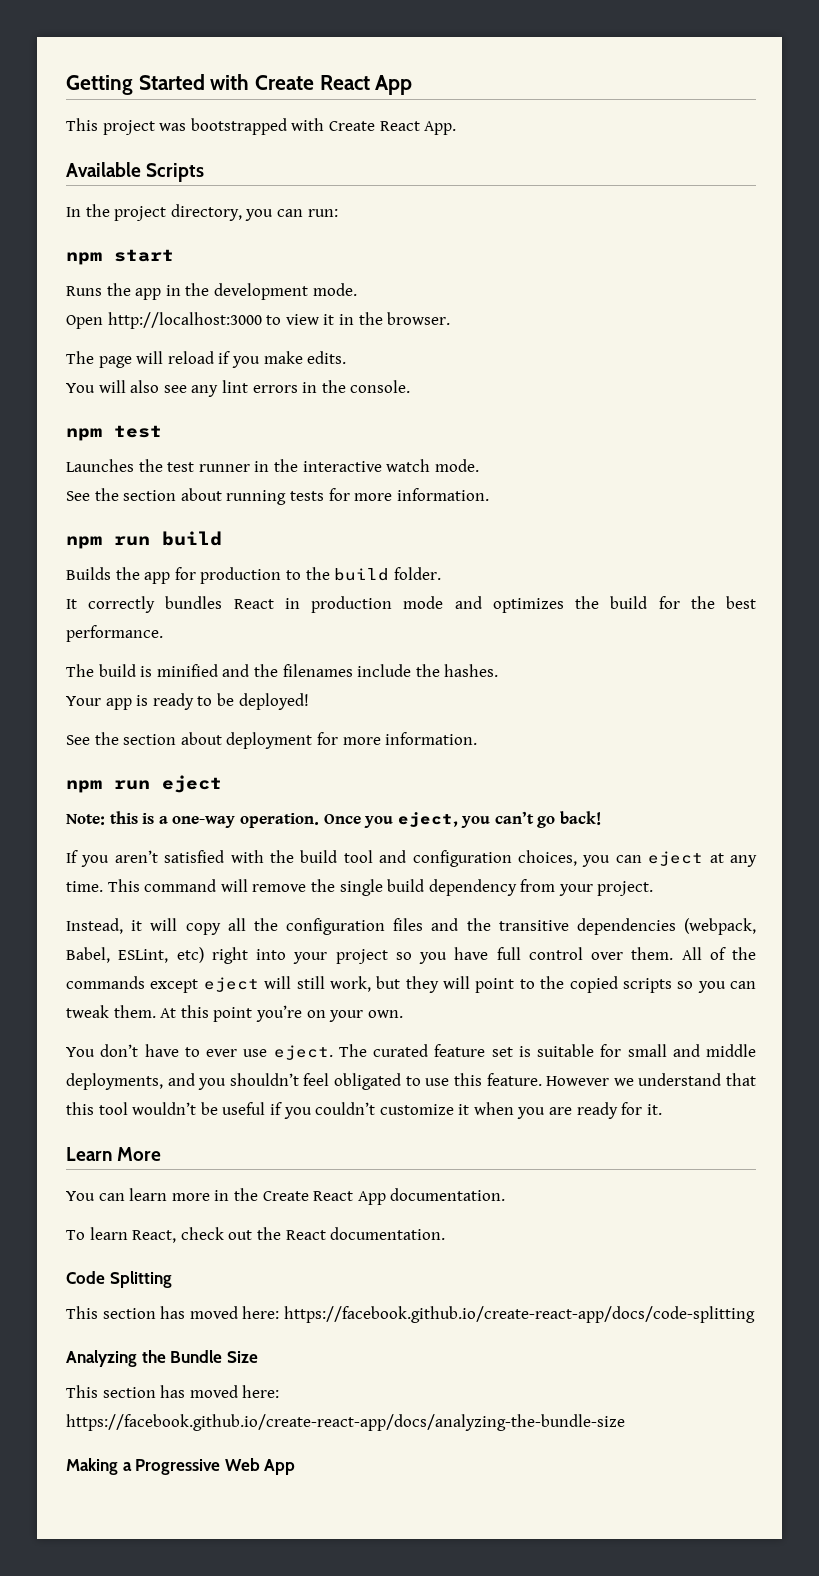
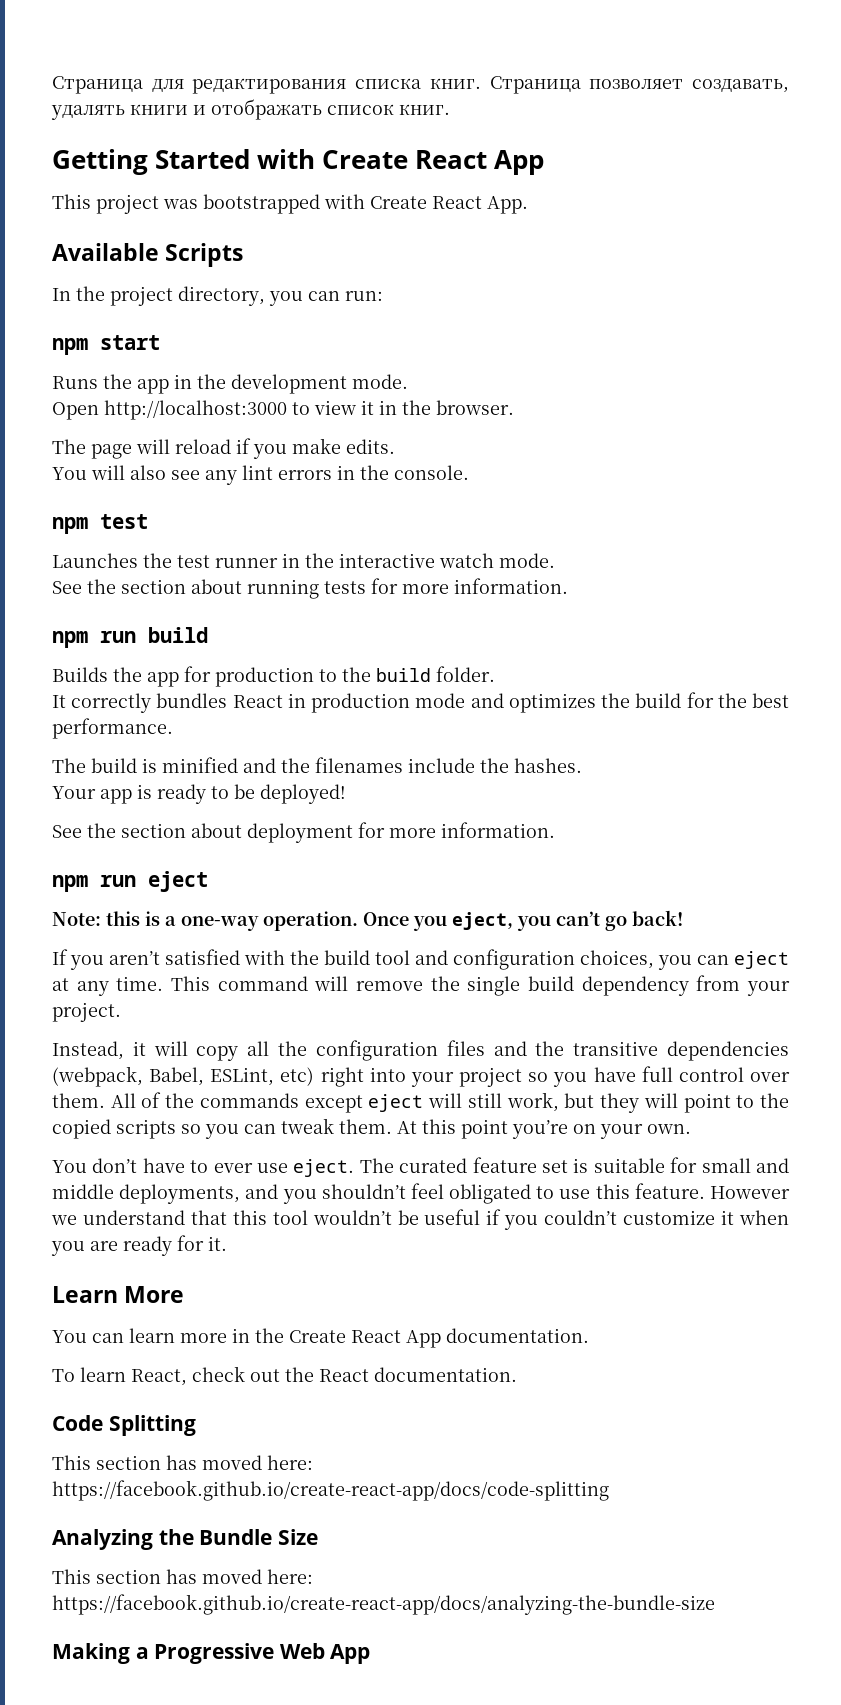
(66, 85) none -> [52,76,789,94] [51,99,450,120] Страница для редактирования списка книг. Страница позволяет создавать, удалять книги и отображать список книг. //

